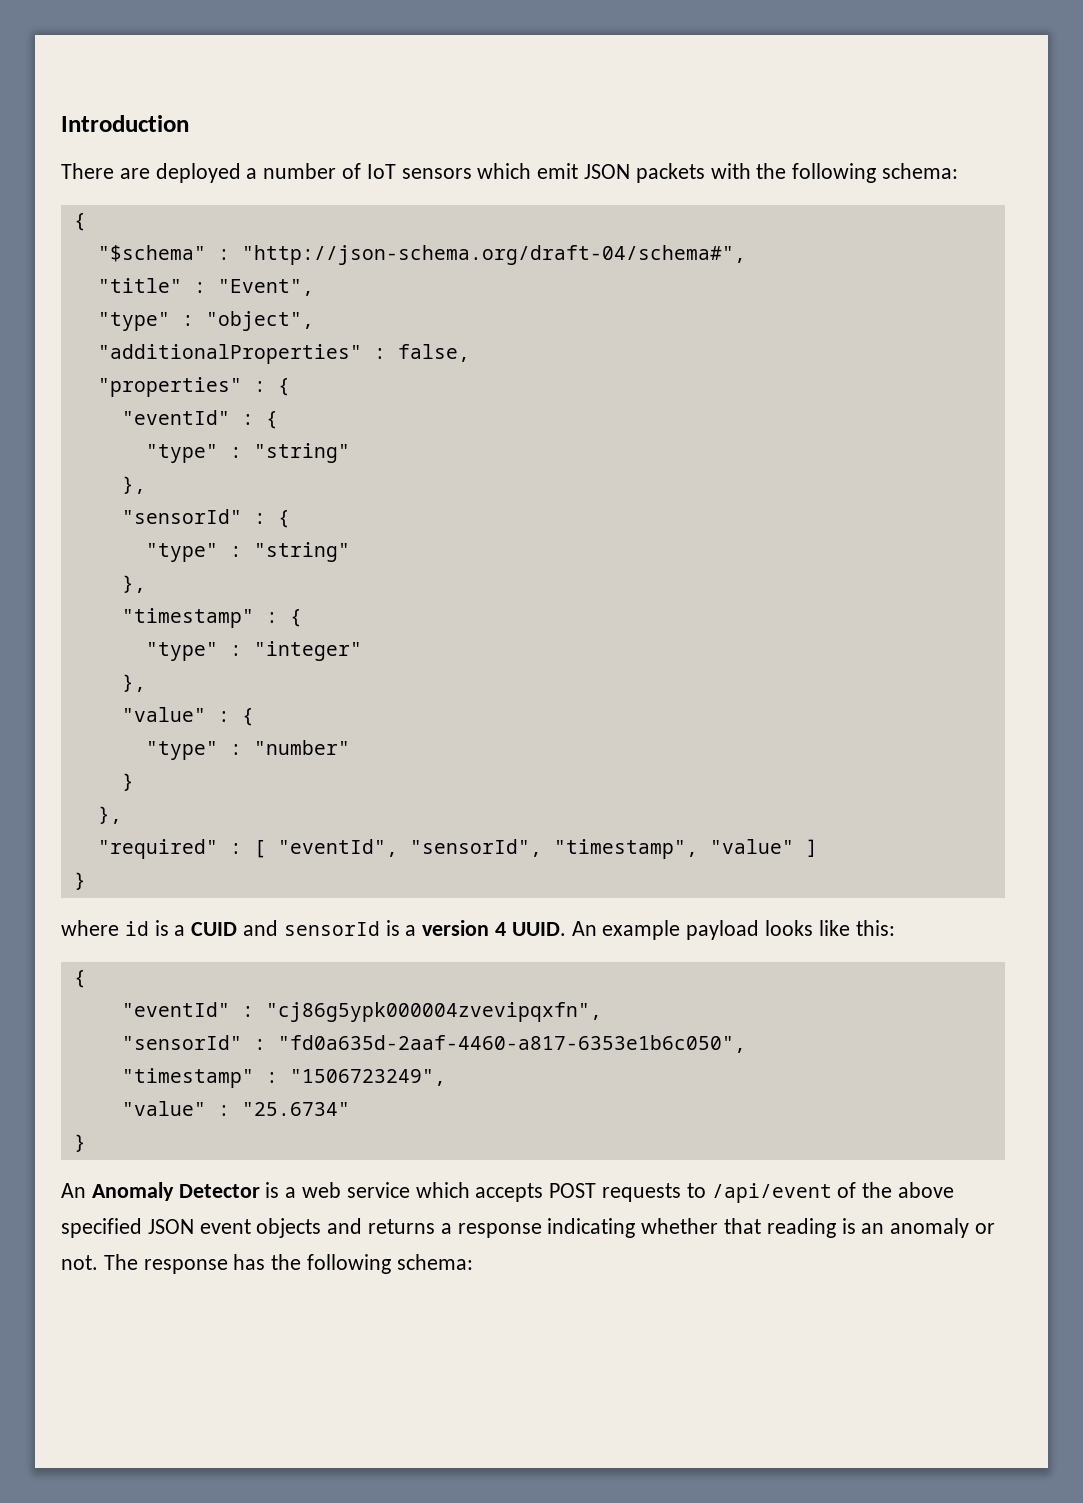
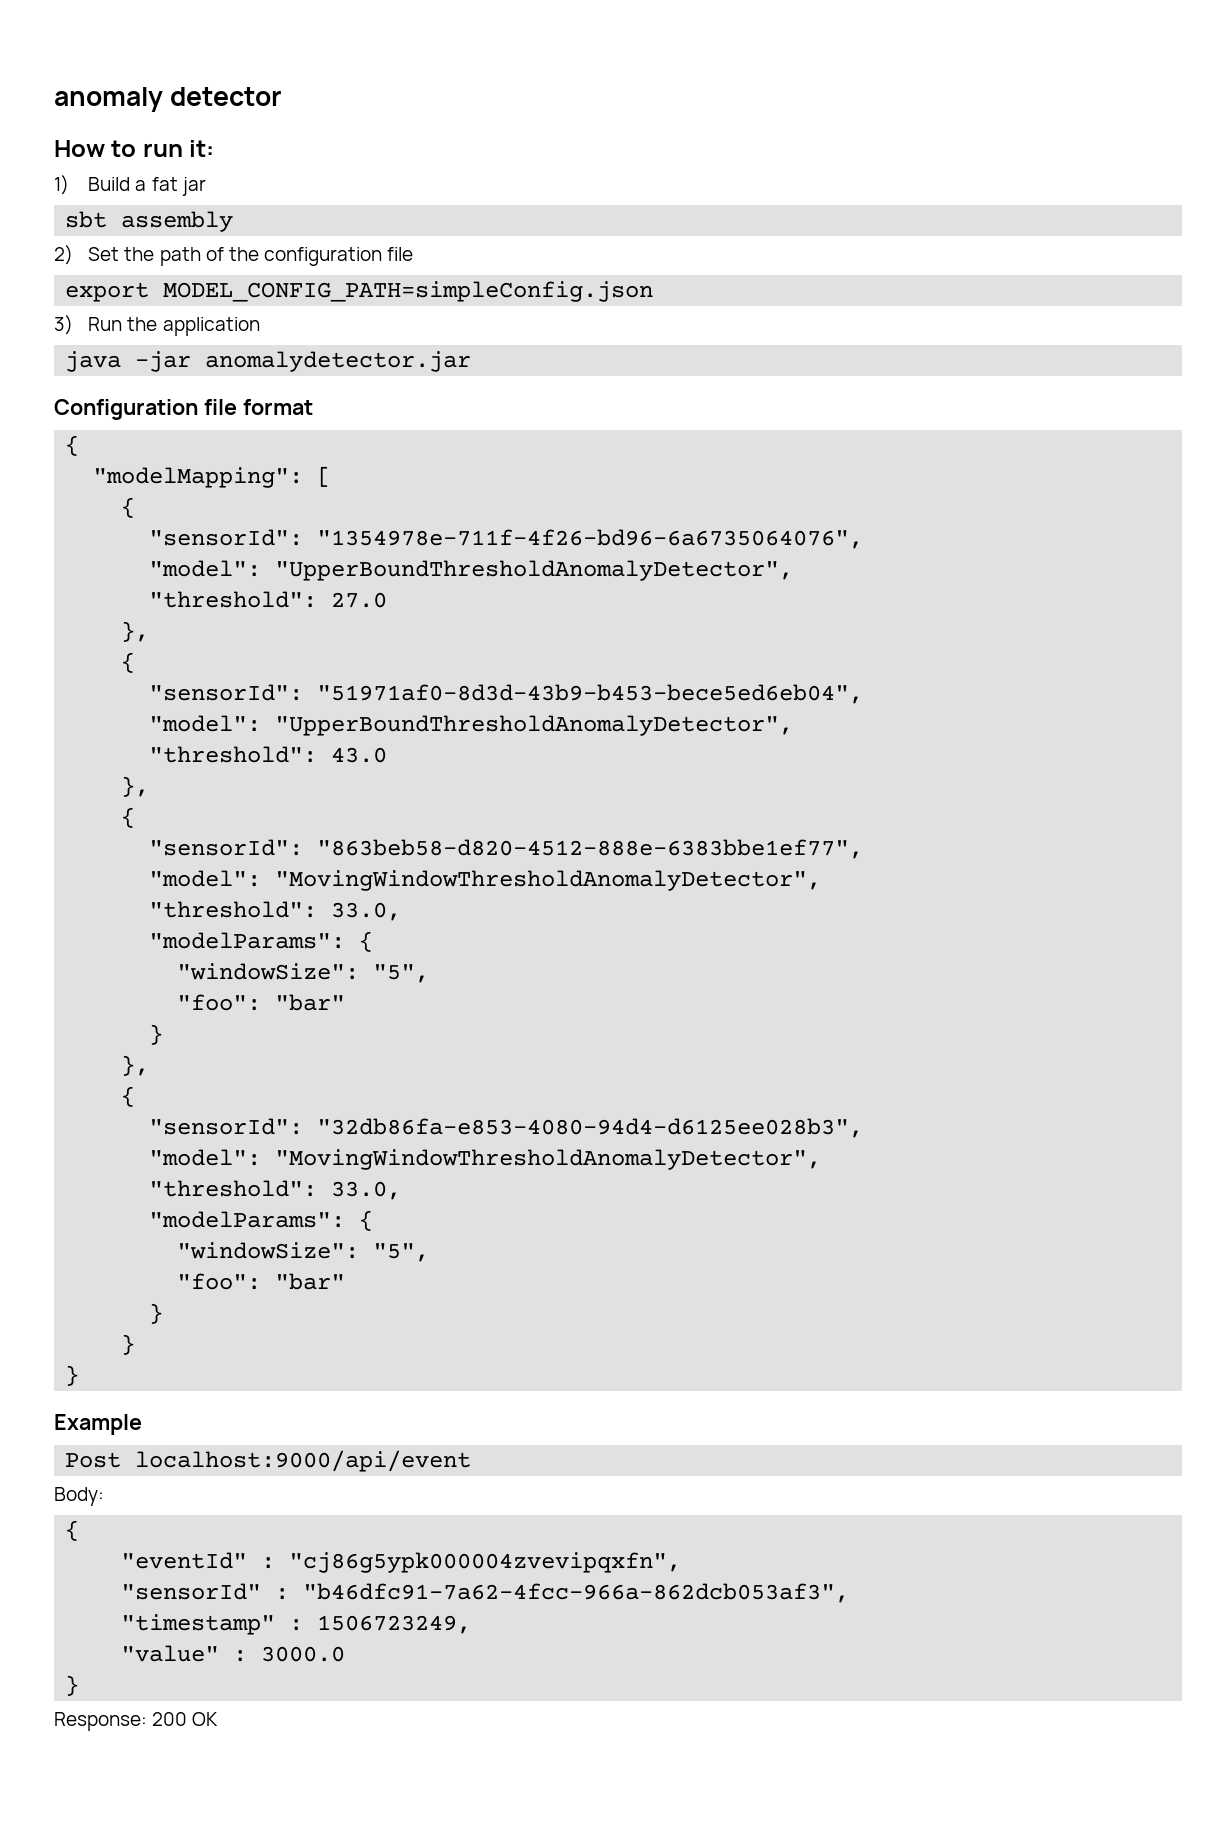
[61,115,189,132] [61,163,959,183] [73,213,86,231] [97,245,746,265] [97,278,314,296] [97,311,314,331] [97,344,470,364] [97,377,290,397] [121,410,278,429] [145,443,350,463] [121,476,146,494] [121,509,290,528] [145,542,350,562] [121,575,146,593] [121,608,302,628] [145,641,362,661] [121,674,146,692] [121,707,254,726] [145,740,350,760] [121,773,134,791] [97,806,122,824] [97,839,818,859] [73,872,86,890] [61,920,895,940] Introduction // There are deployed a number of IoT sensors which emit JSON packets with the following schema: // { // "$schema" : "http://json-schema.org/draft-04/schema#", // "title" : "Event", // "type" : "object", // "additionalProperties" : false, // "properties" : { // "eventId" : { // "type" : "string" // }, // "sensorId" : { // "type" : "string" // }, // "timestamp" : { // "type" : "integer" // }, // "value" : { // "type" : "number" // } // }, // "required" : [ "eventId", "sensorId", "timestamp", "value" ] // } // where id is a CUID and sensorId is a version 4 UUID. An example payload looks like this: -> [54,87,283,112] [54,140,215,157] [54,175,206,196] [65,211,234,232] [54,245,414,266] [65,281,654,302] [54,315,260,336] [65,351,472,372] [54,399,313,420] [65,435,80,456] [93,466,332,488] [121,497,136,518] [149,529,864,549] [149,560,794,581] [149,591,388,608] [121,621,150,642] [121,652,136,673] [149,684,864,704] [149,715,794,736] [149,746,388,763] [121,776,150,797] [121,807,136,828] [149,839,864,859] [149,870,822,891] [149,901,402,921] [149,931,374,952] [177,963,430,983] [177,994,346,1011] [149,1024,164,1045] [121,1055,150,1076] [121,1086,136,1107] [149,1118,864,1138] [149,1149,822,1170] [149,1180,402,1200] [149,1210,374,1231] [177,1242,430,1262] [177,1273,346,1290] [149,1303,164,1324] [121,1334,136,1355] [65,1365,80,1386] [54,1414,142,1435] [65,1450,472,1472] [54,1487,104,1506] anomaly detector // How to run it: // 1) Build a fat jar // sbt assembly // 2) Set the path of the configuration file // export MODEL_CONFIG_PATH=simpleConfig.json // 3) Run the application // java -jar anomalydetector.jar // Configuration file format // { // "modelMapping": [ // { // "sensorId": "1354978e-711f-4f26-bd96-6a6735064076", // "model": "UpperBoundThresholdAnomalyDetector", // "threshold": 27.0 // }, // { // "sensorId": "51971af0-8d3d-43b9-b453-bece5ed6eb04", // "model": "UpperBoundThresholdAnomalyDetector", // "threshold": 43.0 // }, // { // "sensorId": "863beb58-d820-4512-888e-6383bbe1ef77", // "model": "MovingWindowThresholdAnomalyDetector", // "threshold": 33.0, // "modelParams": { // "windowSize": "5", // "foo": "bar" // } // }, // { // "sensorId": "32db86fa-e853-4080-94d4-d6125ee028b3", // "model": "MovingWindowThresholdAnomalyDetector", // "threshold": 33.0, // "modelParams": { // "windowSize": "5", // "foo": "bar" // } // } // } // Example // Post localhost:9000/api/event // Body:
[277,1035,746,1053] [121,1068,446,1088] [121,1101,350,1116] [73,1134,86,1152] [61,1182,955,1203] [61,1218,996,1238] [61,1254,473,1274] "fd0a635d-2aaf-4460-a817-6353e1b6c050", // "timestamp" : "1506723249", // "value" : "25.6734" // } // An Anomaly Detector is a web service which accepts POST requests to /api/event of the above specified JSON event objects and returns a response indicating whether that reading is an anomaly or not. The response has the following schema: -> [303,1583,850,1603] [121,1614,472,1635] [121,1645,346,1662] [65,1675,80,1696] [54,1712,219,1731] "b46dfc91-7a62-4fcc-966a-862dcb053af3", // "timestamp" : 1506723249, // "value" : 3000.0 // } // Response: 200 OK

